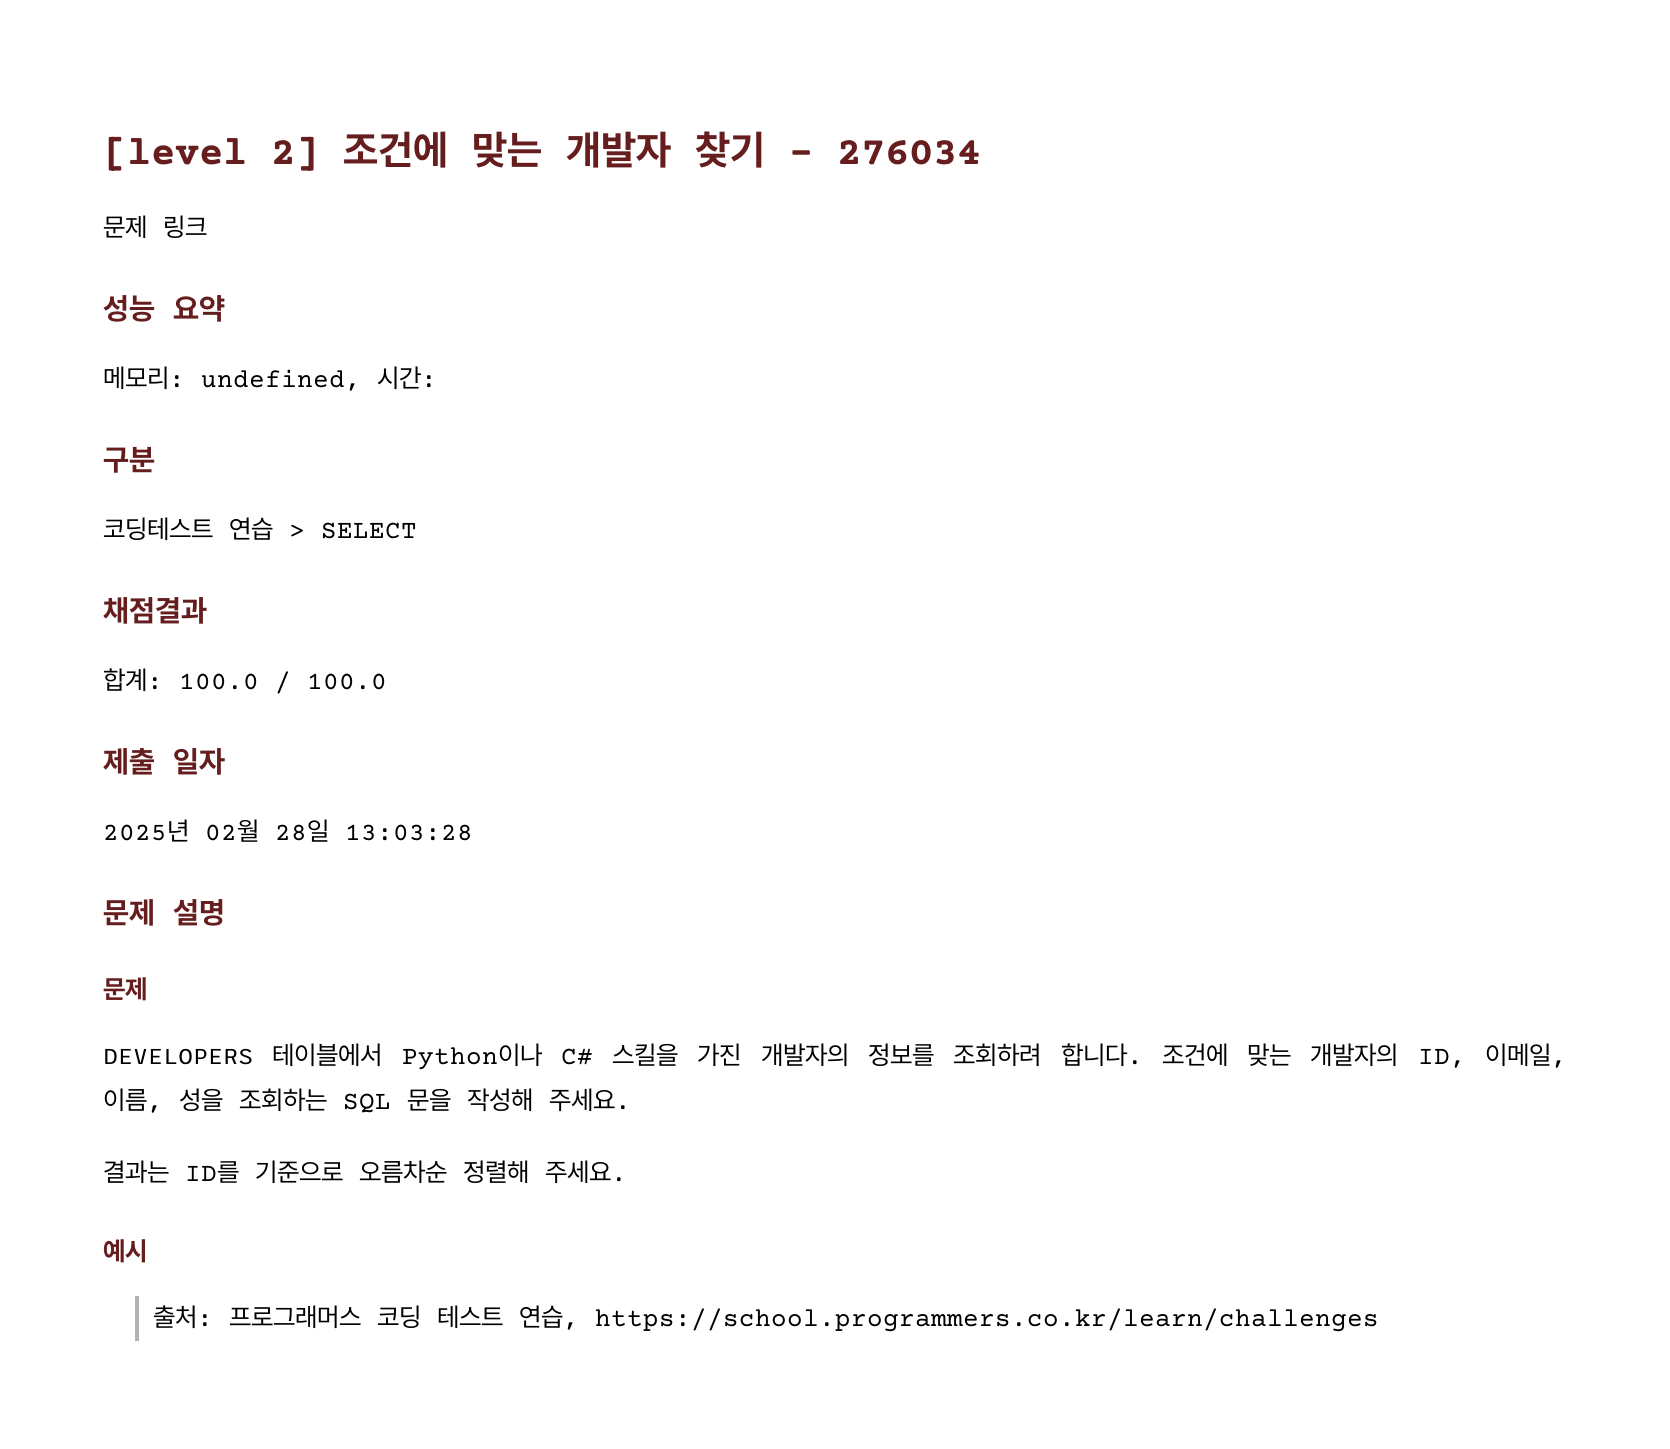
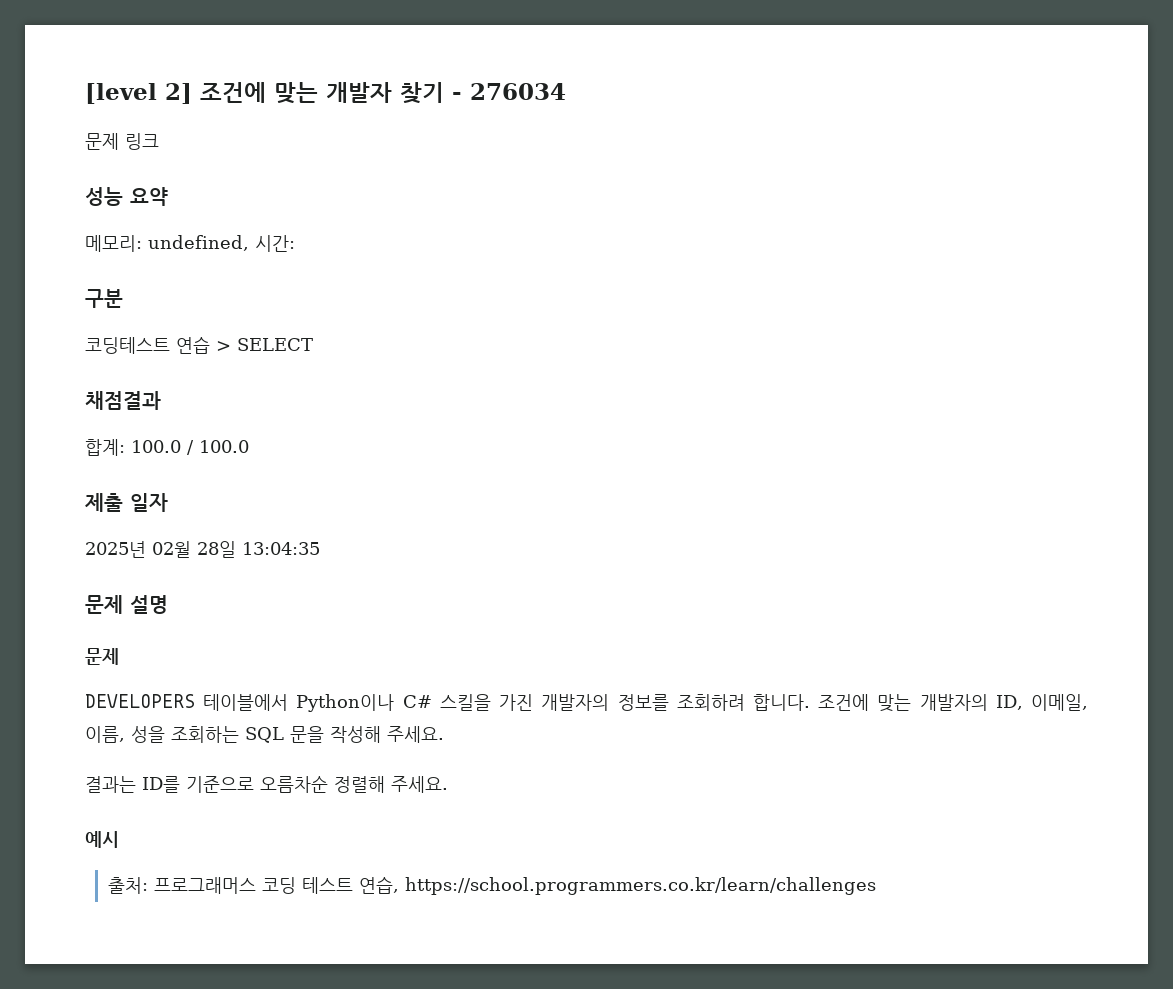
[345,824,473,841] 13:03:28 -> [242,542,320,555] 13:04:35

